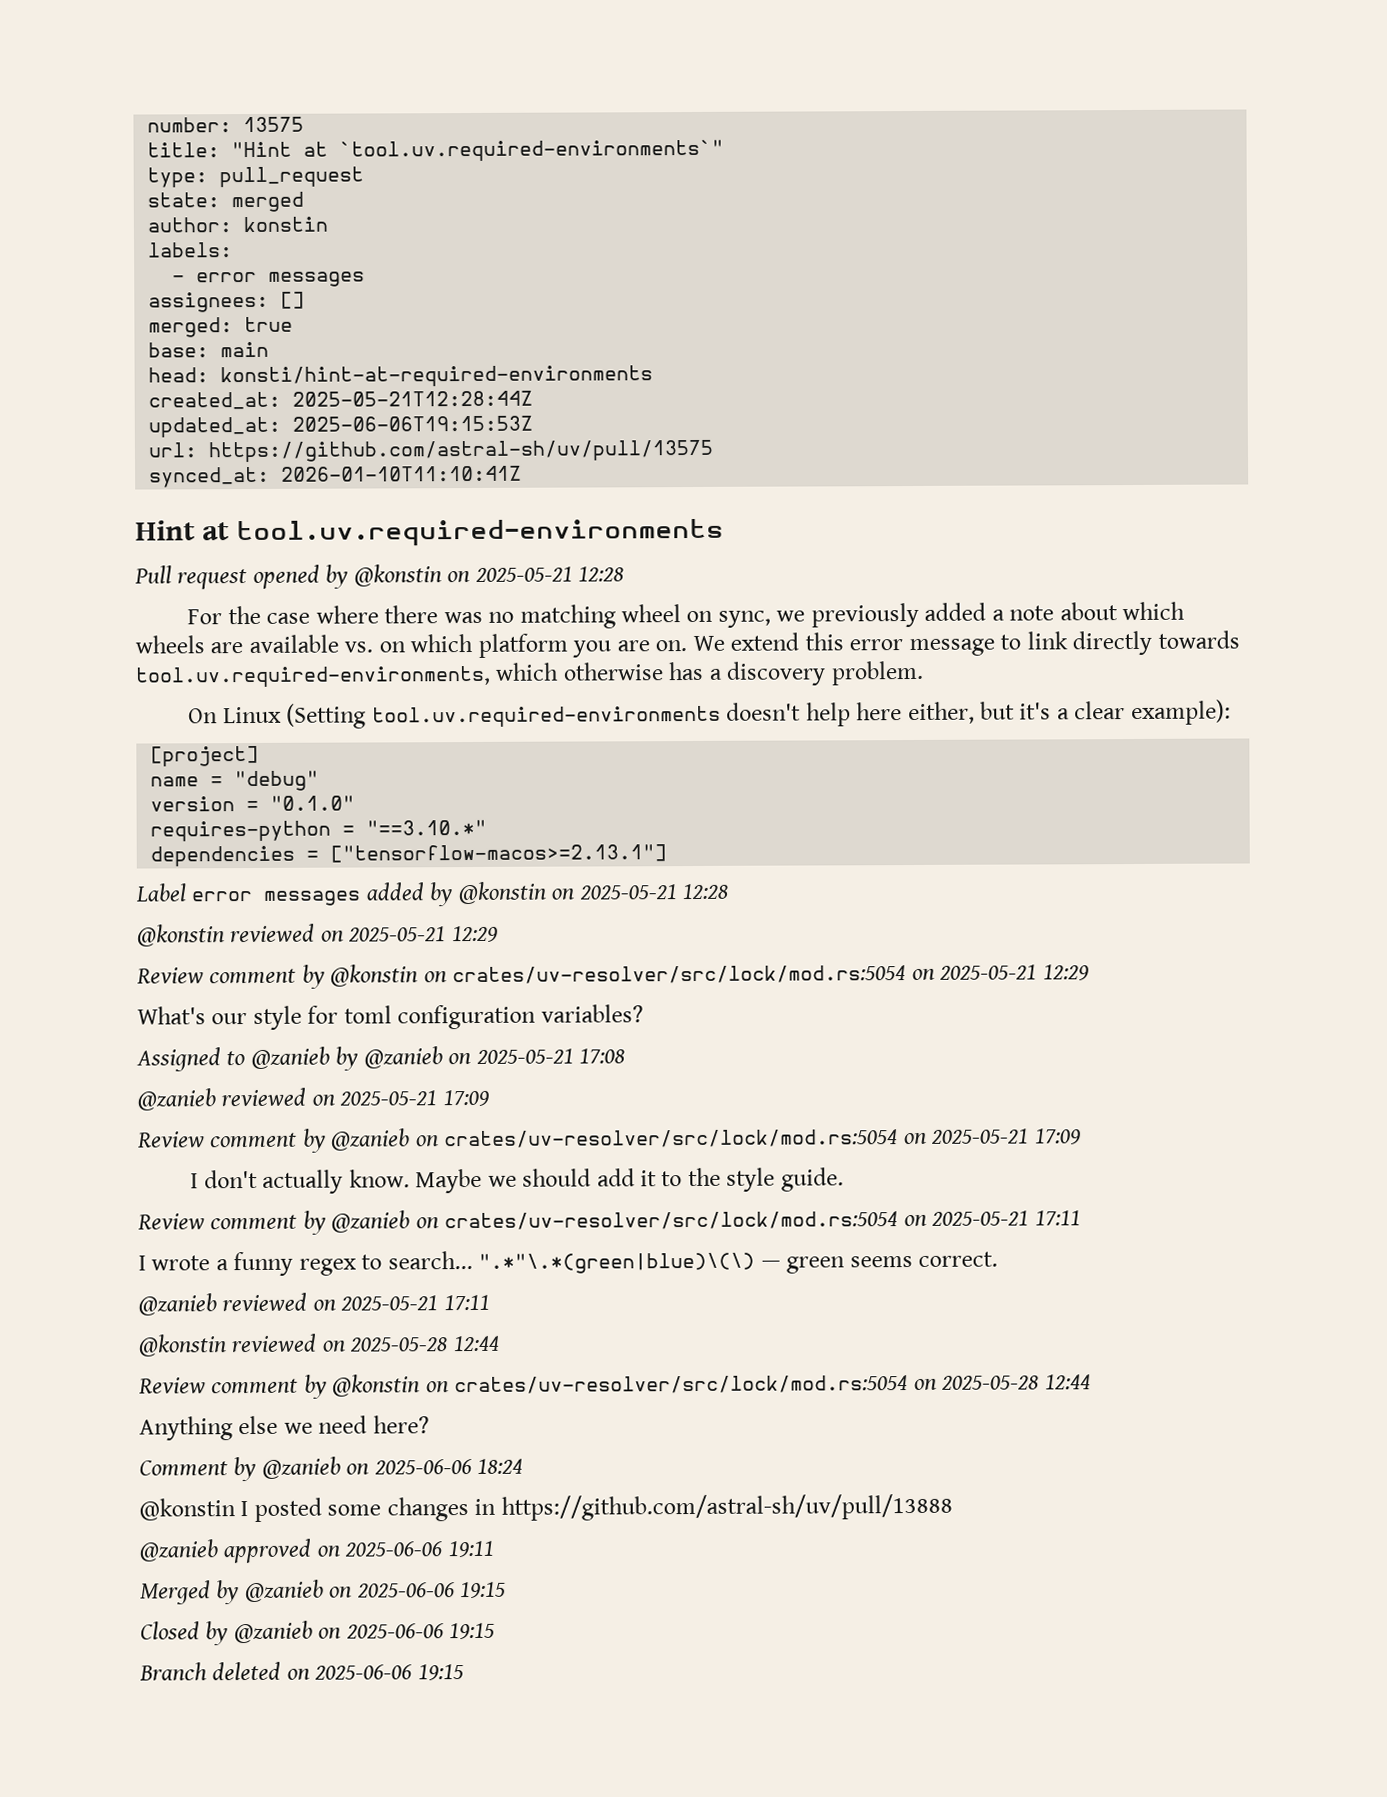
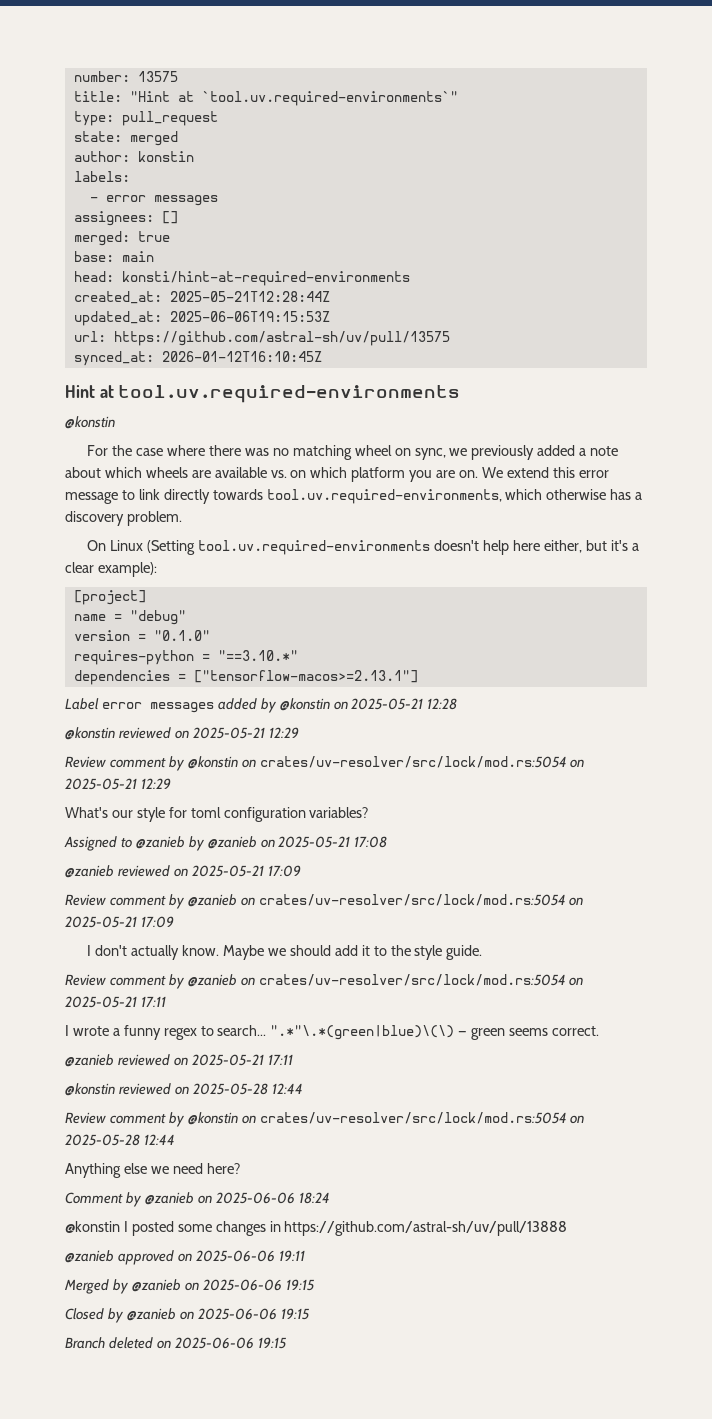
[281,465,523,482] 2026-01-10T11:10:41Z -> [161,351,322,362] 2026-01-12T16:10:45Z
[134,564,625,590] Pull request opened by @konstin on 2025-05-21 12:28 -> [65,416,115,429] @konstin

